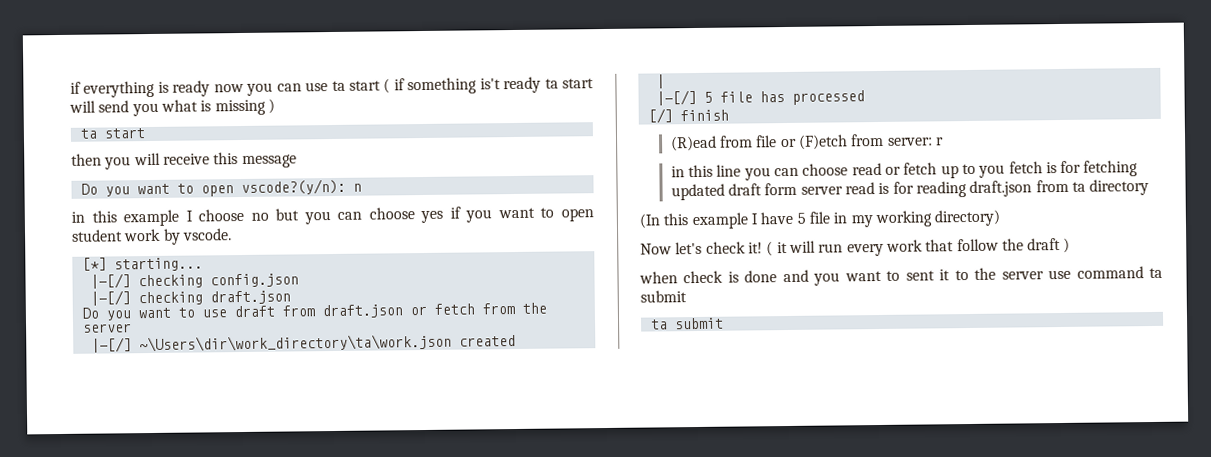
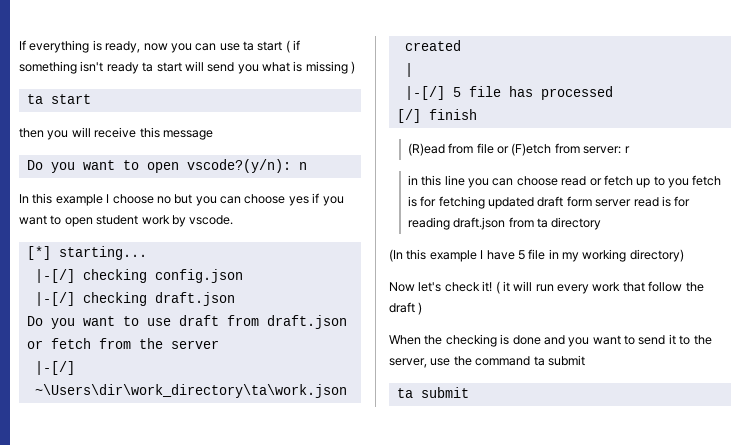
[70,81,81,94] if -> [19,40,26,50] If
[172,80,211,97] ready -> [105,41,141,53] ready,
[479,78,501,90] is't -> [80,61,104,72] isn't
[71,211,85,223] in -> [19,194,29,203] In
[639,270,724,284] when check -> [389,334,497,347] When the checking
[905,270,935,281] sent -> [638,335,666,345] send
[1001,269,1072,280] server use -> [389,356,472,368] server, use the

